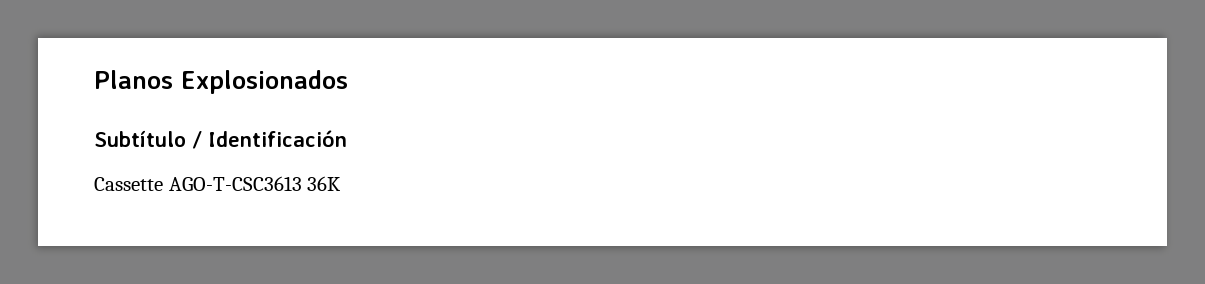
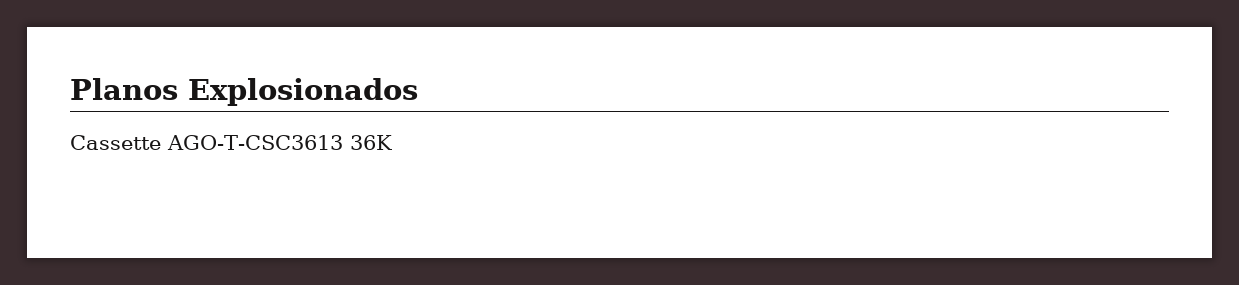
[94,130,347,149] // Subtítulo / Identificación -> (418, 92) none

